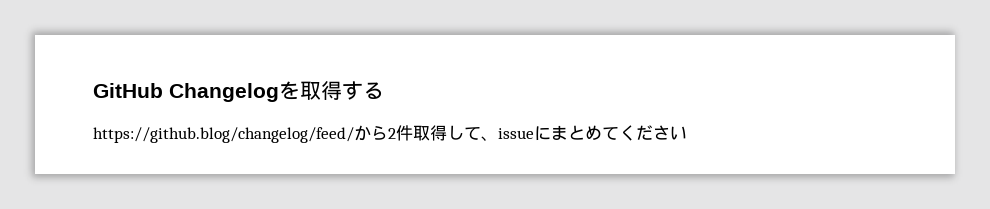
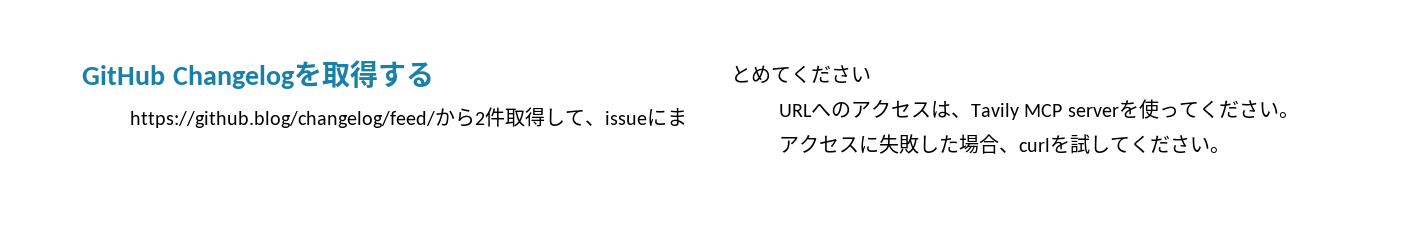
(687, 133) none -> [778,99,1299,120] [778,134,1230,154] // URLへのアクセスは、Tavily MCP serverを使ってください。 // アクセスに失敗した場合、curlを試してください。

